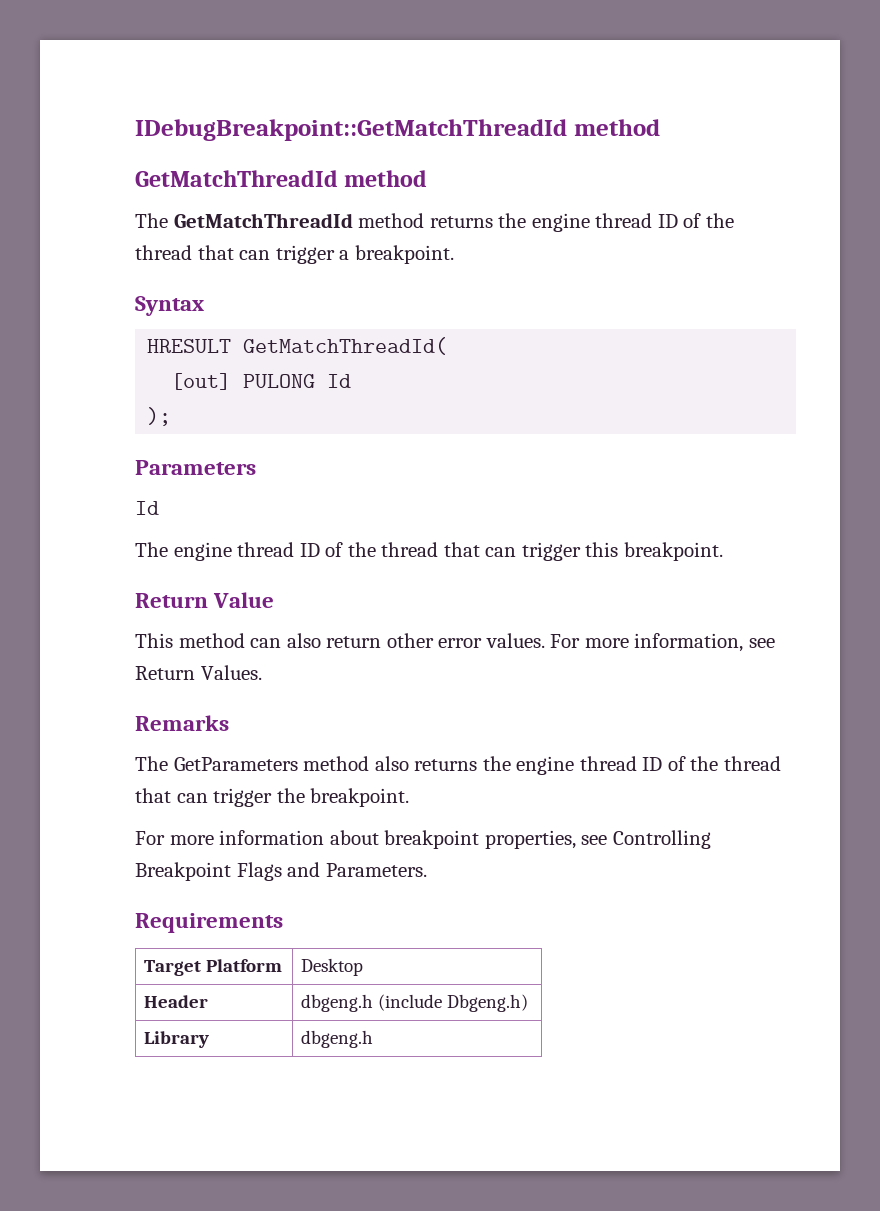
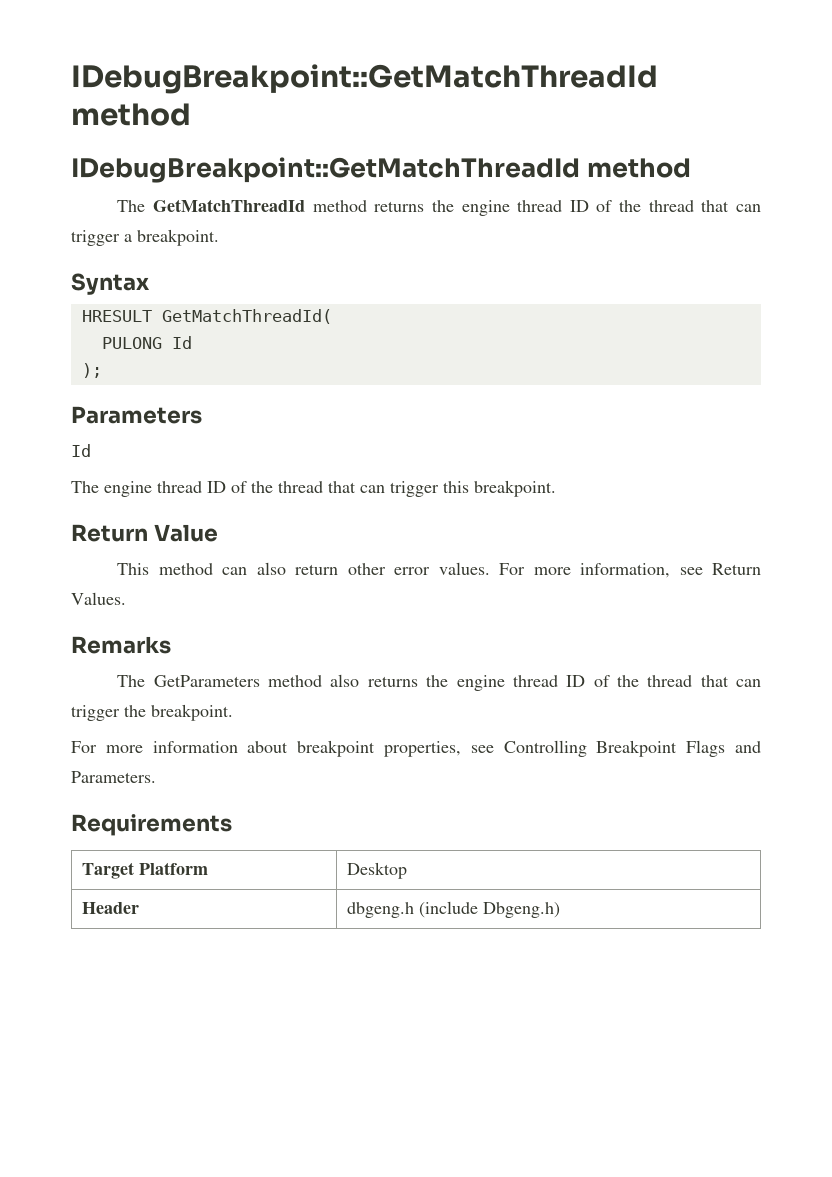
[135,119,660,141] [135,170,338,187] IDebugBreakpoint::GetMatchThreadId method // GetMatchThreadId -> [71,64,658,94] [71,103,191,126] [71,157,580,183] IDebugBreakpoint::GetMatchThreadId method // IDebugBreakpoint::GetMatchThreadId
[171,373,232,390] [out] -> (332, 316) none
[143,1031,209,1048] [300,1030,373,1048] // Library | dbgeng.h -> (560, 910) none

